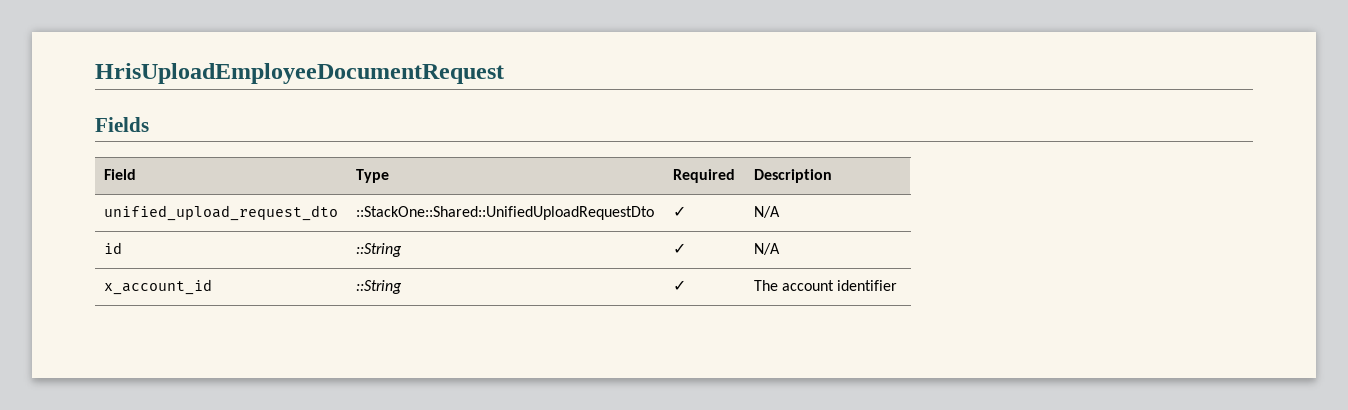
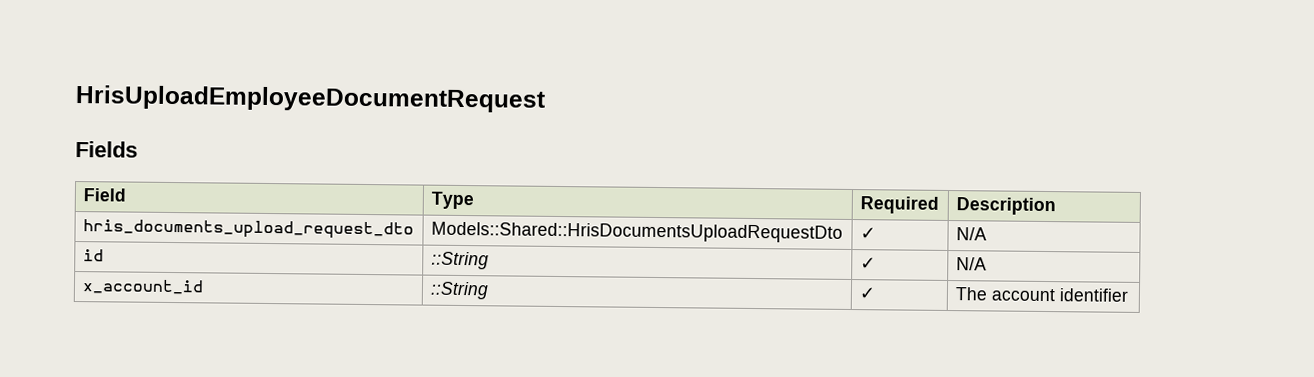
[103,205,338,221] [355,206,654,220] unified_upload_request_dto | ::StackOne::Shared::UnifiedUploadRequestDto -> [82,219,414,240] [430,221,843,243] hris_documents_upload_request_dto | Models::Shared::HrisDocumentsUploadRequestDto

